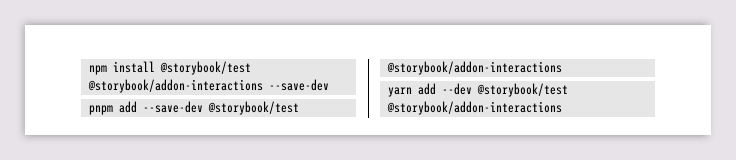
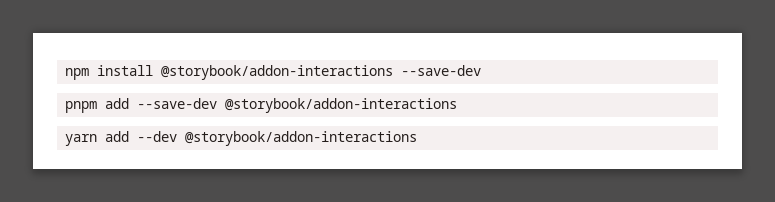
[159,61,251,75] @storybook/test -> (154, 70) none
[207,101,299,115] @storybook/test -> (218, 103) none
[476,83,568,97] @storybook/test -> (178, 136) none

